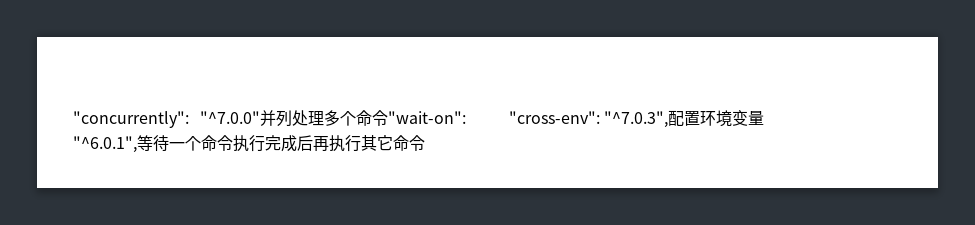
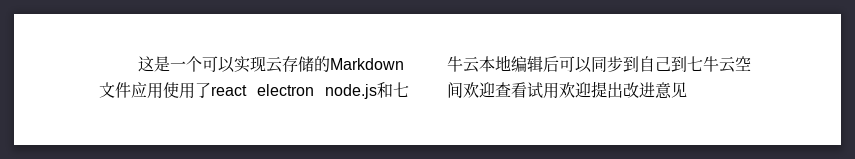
[73,110,466,128] [73,135,425,153] [509,110,765,128] "concurrently": "^7.0.0"并列处理多个命令"wait-on": "^6.0.1",等待一个命令执行完成后再执行其它命令"cross-env": "^7.0.3",配置环境变量 -> [138,56,405,73] [99,82,409,99] [447,55,751,73] [447,81,687,99] 这是一个可以实现云存储的Markdown文件应用使用了react electron node.js和七牛云本地编辑后可以同步到自己到七牛云空间欢迎查看试用欢迎提出改进意见

